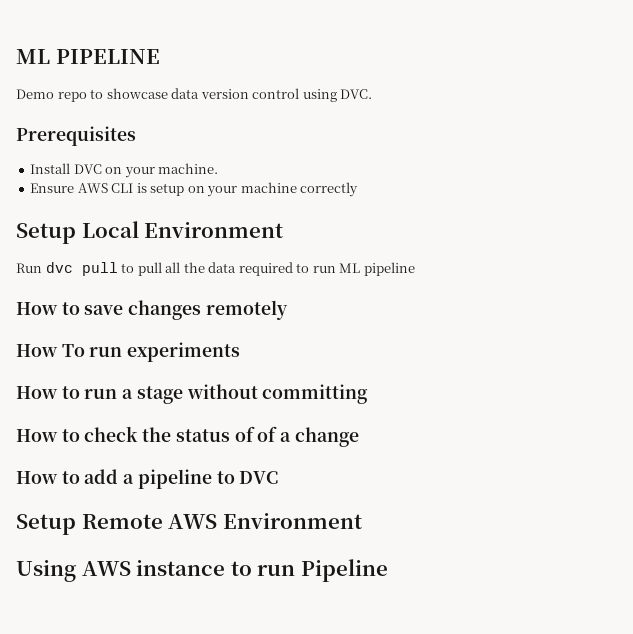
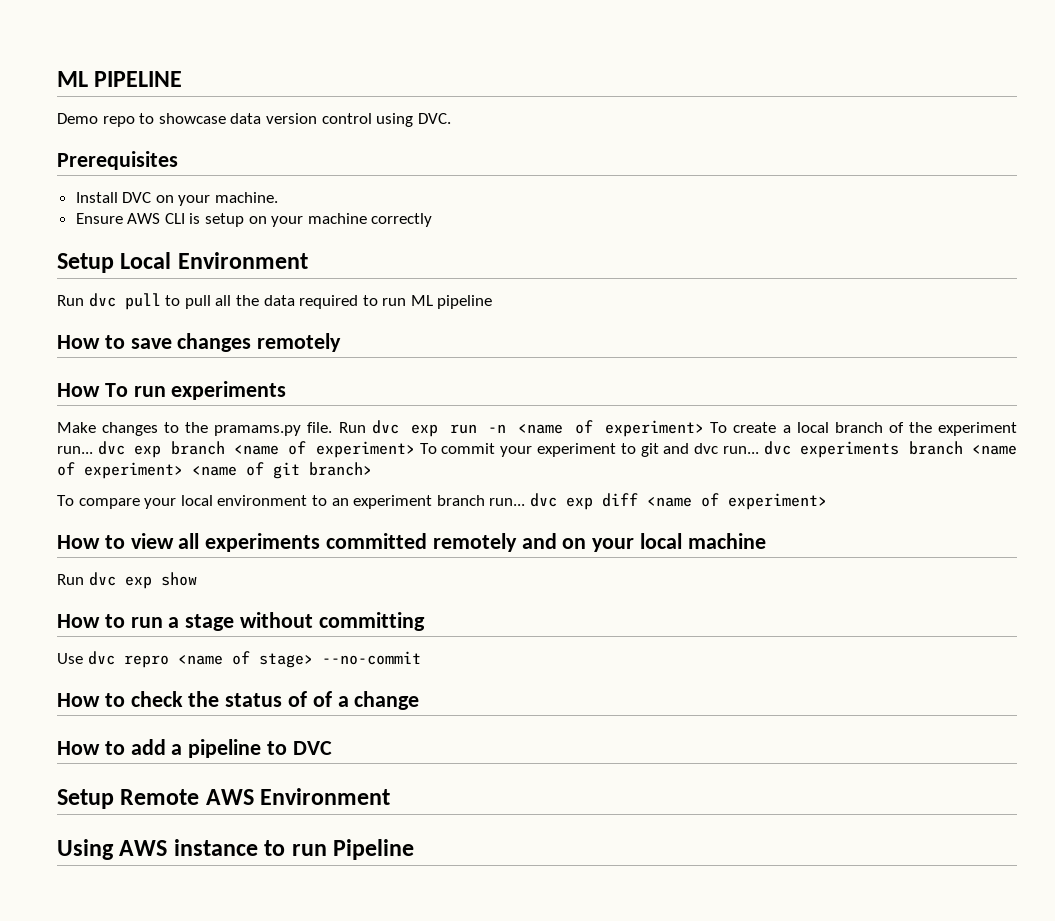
(241, 352) none -> [57,420,1018,437] [57,441,1017,458] [57,462,372,479] [57,493,827,510] [57,533,766,552] [57,572,197,589] // Make changes to the pramams.py file. Run dvc exp run -n <name of experiment> To create a local branch of the experiment run... dvc exp branch <name of experiment> To commit your experiment to git and dvc run... dvc experiments branch <name of experiment> <name of git branch> // To compare your local environment to an experiment branch run... dvc exp diff <name of experiment> // How to view all experiments committed remotely and on your local machine // Run dvc exp show
(369, 394) none -> [57,651,421,668] // Use dvc repro <name of stage> --no-commit

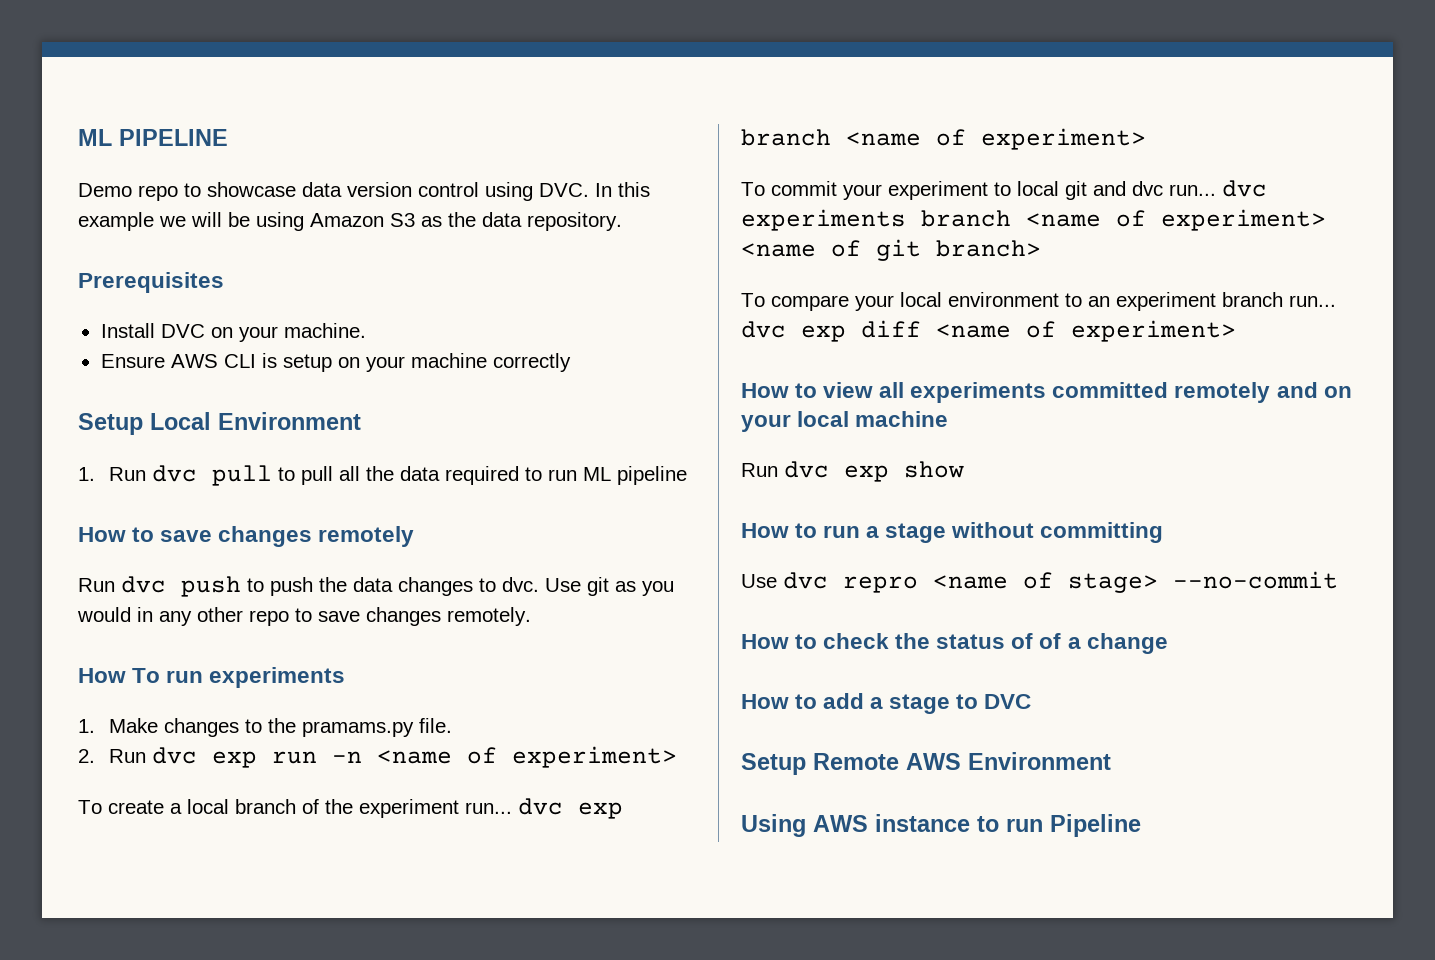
(451, 118) none -> [595,182,650,197] [78,212,622,231] In this example we will be using Amazon S3 as the data repository.
(308, 260) none -> [78,467,95,481] 1.
(342, 342) none -> [78,576,674,597] [77,607,531,626] // Run dvc push to push the data changes to dvc. Use git as you would in any other repo to save changes remotely.
(287, 390) none -> [78,719,95,733] 1.
(333, 427) none -> [78,749,95,763] // 2.
(705, 428) none -> (678, 757) //
(415, 449) none -> (1146, 139) //
(636, 448) none -> [1017,181,1059,196] local
[188,739,262,758] pipeline -> [889,694,951,714] stage

